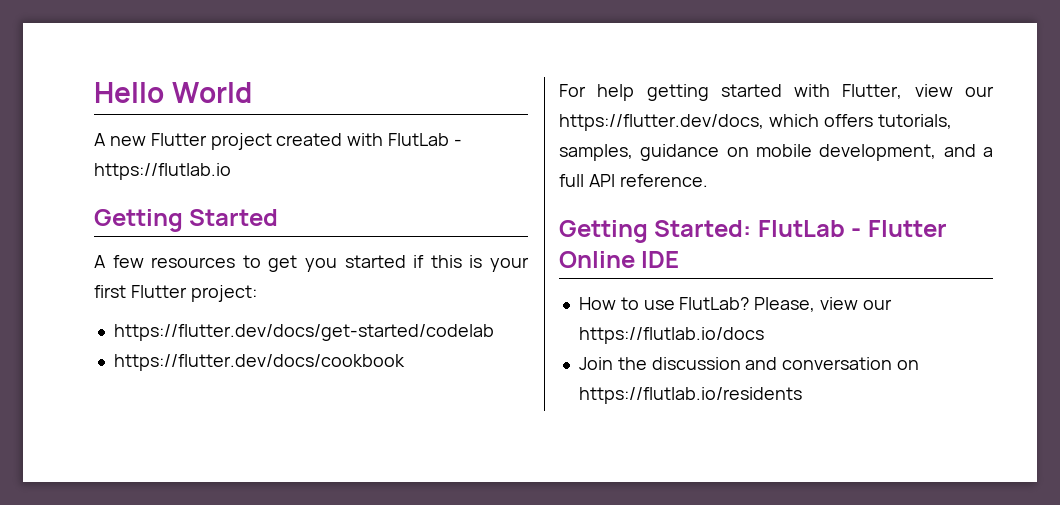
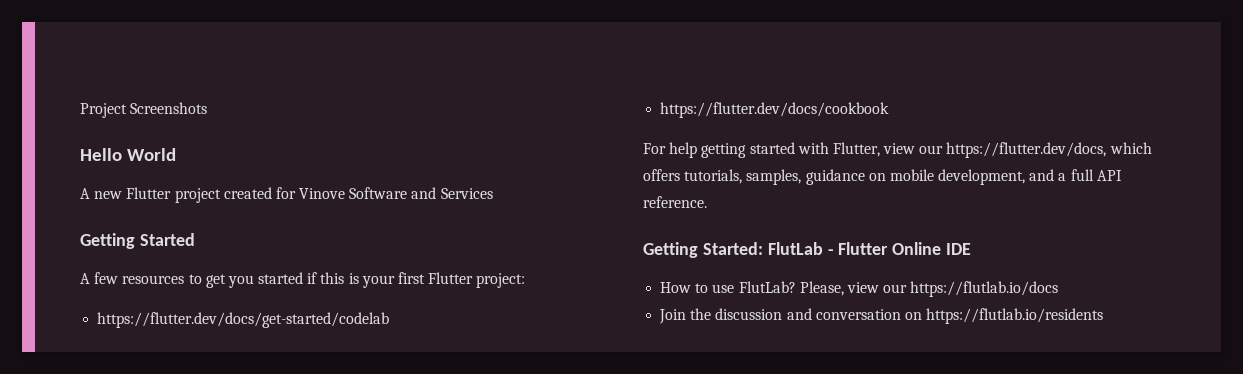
(94, 92) none -> [80,102,208,118] Project Screenshots //
[347,133,463,146] [94,163,231,180] with FlutLab - https://flutlab.io -> [275,187,493,199] for Vinove Software and Services

